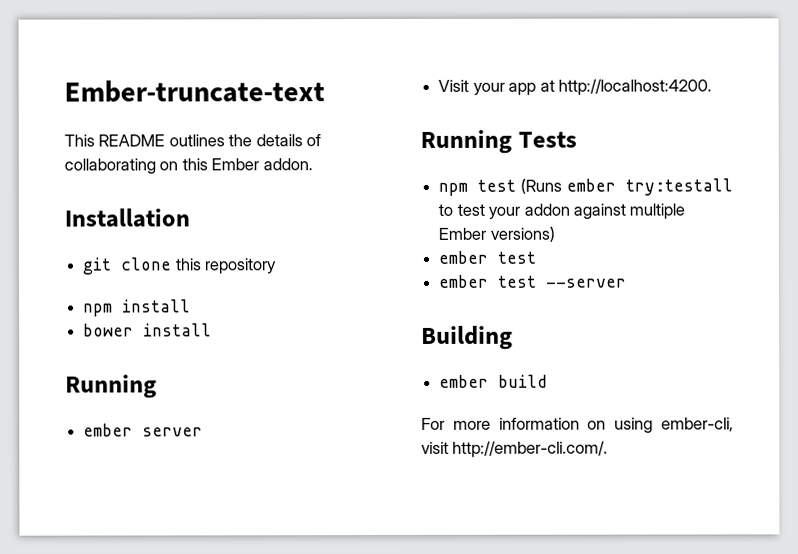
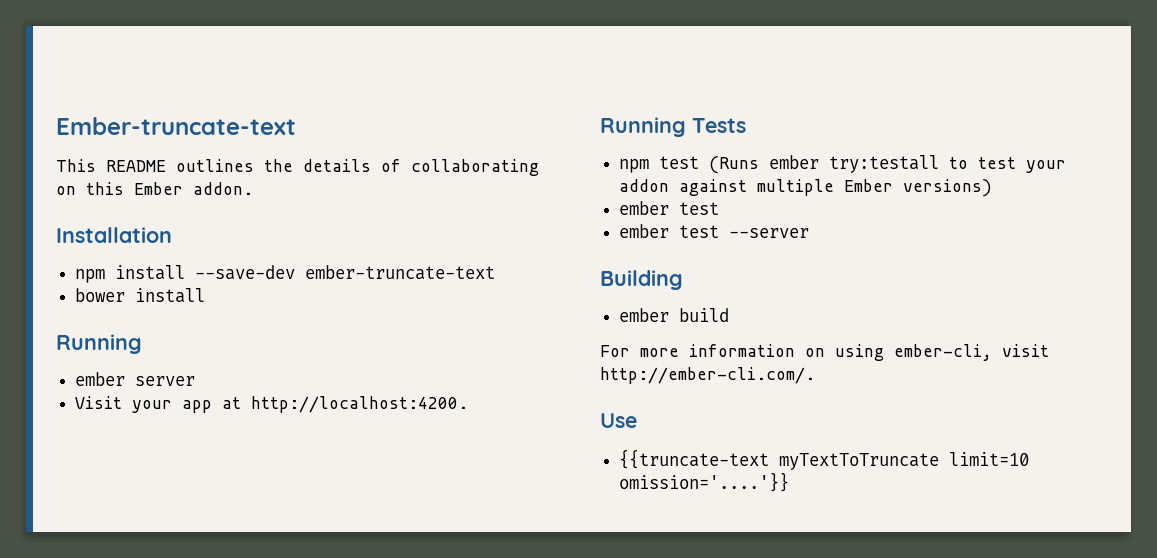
[82,257,277,275] // git clone this repository -> (172, 235) none
(192, 306) none -> [195,265,496,280] --save-dev ember-truncate-text
(609, 449) none -> [600,413,637,428] [619,449,1030,470] [619,472,790,492] // Use // {{truncate-text myTextToTruncate limit=10 omission='....'}}

